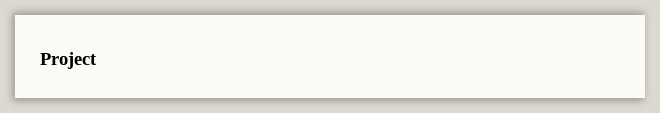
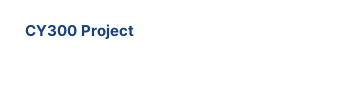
(40, 60) none -> [25,24,77,37] CY300

